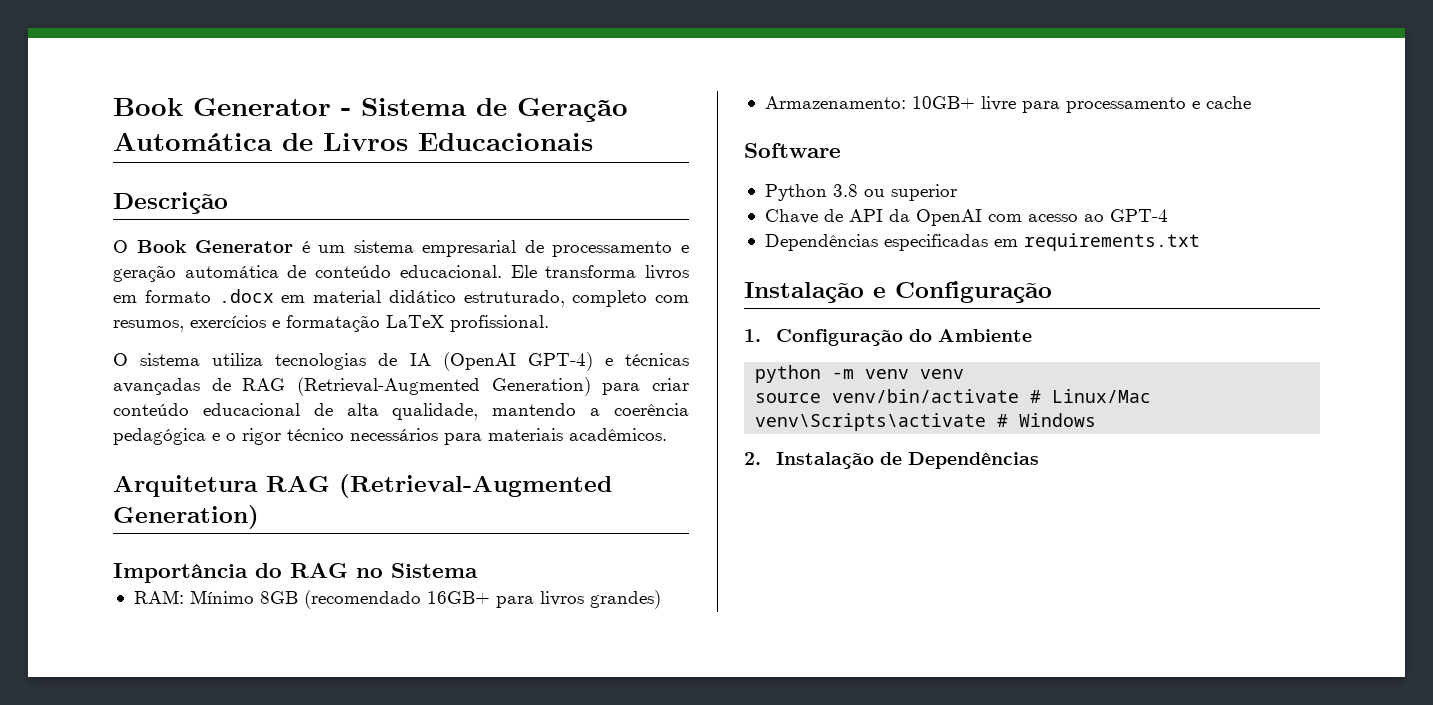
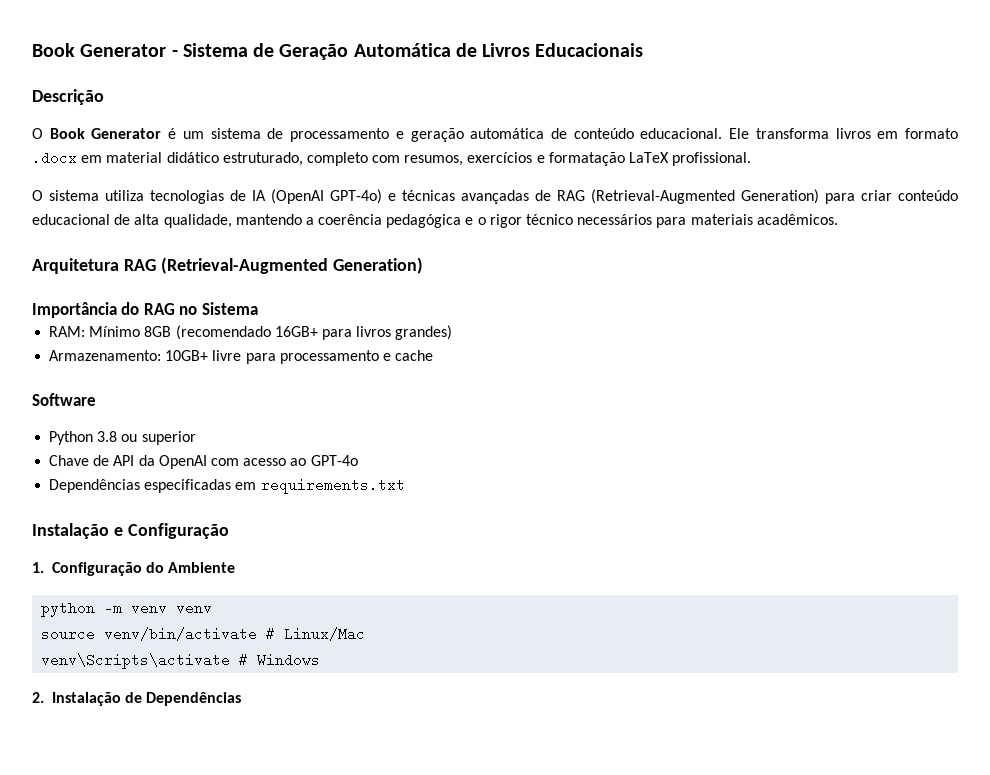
[422,240,517,257] empresarial -> (261, 133) none
[527,352,593,371] GPT-4) -> [330,189,382,204] GPT-4o)
[1109,209,1168,222] GPT-4 -> [310,455,358,466] GPT-4o

